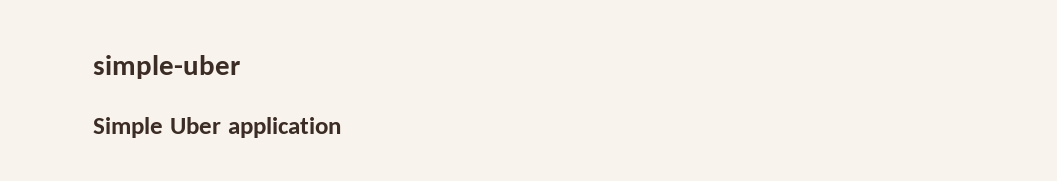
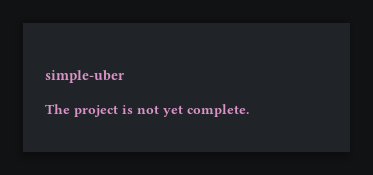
[93,117,341,138] Simple Uber application -> [45,104,249,117] The project is not yet complete.

